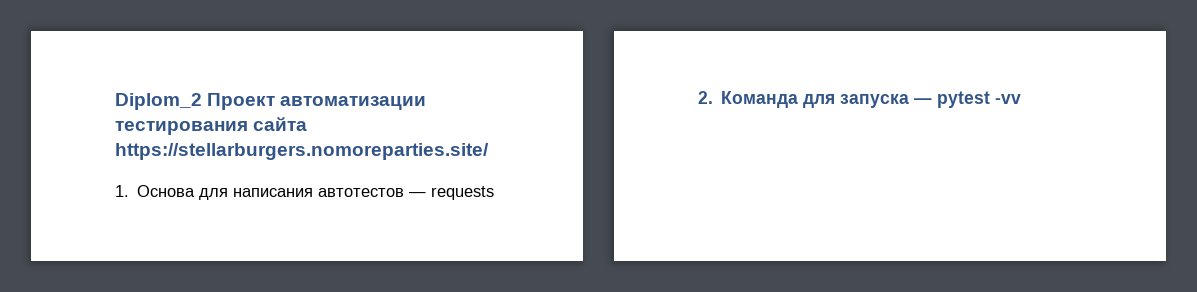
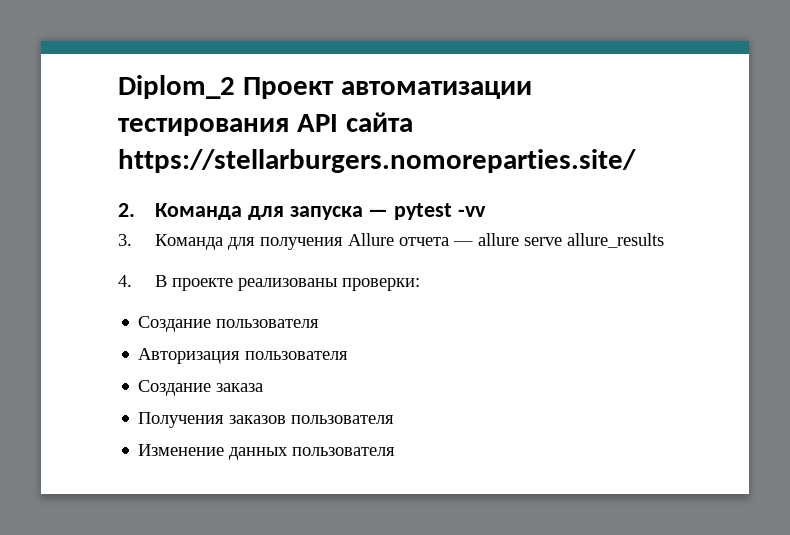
(248, 128) none -> [296,114,338,132] API
[115,185,495,200] // 1. Основа для написания автотестов — requests -> (636, 161) none
(1022, 99) none -> [118,233,664,250] [118,275,420,291] [138,316,320,332] [138,348,349,364] [138,380,264,396] [138,412,395,428] [138,444,396,460] // 3. Команда для получения Allure отчета — allure serve allure_results // 4. В проекте реализованы проверки: // Cоздание пользователя // Авторизация пользователя // Создание заказа // Получения заказов пользователя // Изменение данных пользователя

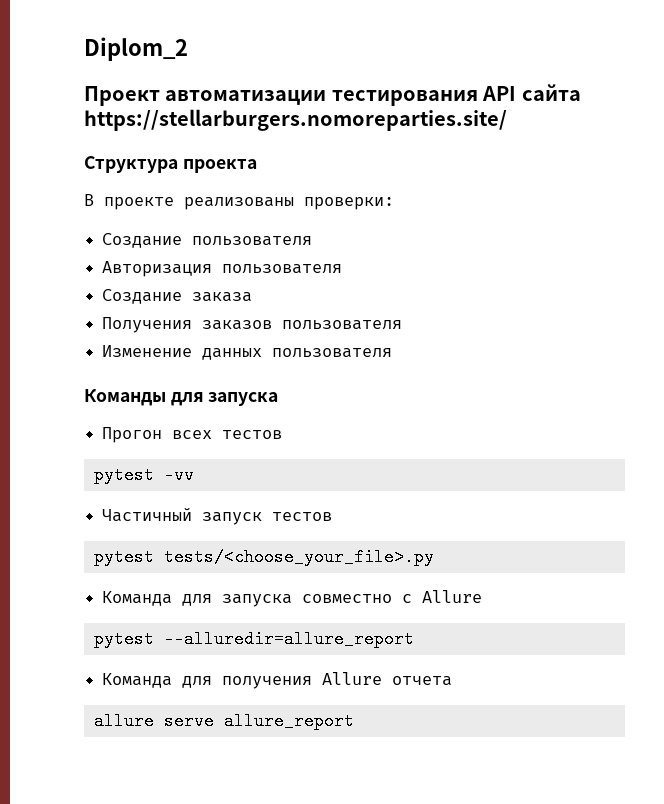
(235, 87) none -> (188, 49) //
[118,203,487,220] [118,233,664,250] [118,275,132,287] 2. Команда для запуска — pytest -vv // 3. Команда для получения Allure отчета — allure serve allure_results // 4. -> [84,156,257,173] Структура проекта //
(396, 451) none -> [84,389,279,406] [102,427,283,443] [93,466,194,484] [102,508,333,525] [93,548,434,566] [102,590,483,607] [93,630,414,648] [102,672,453,689] [93,712,354,730] // Команды для запуска // Прогон всех тестов // pytest -vv // Частичный запуск тестов // pytest tests/<choose_your_file>.py // Команда для запуска совместно с Allure // pytest --alluredir=allure_report // Команда для получения Allure отчета // allure serve allure_report

